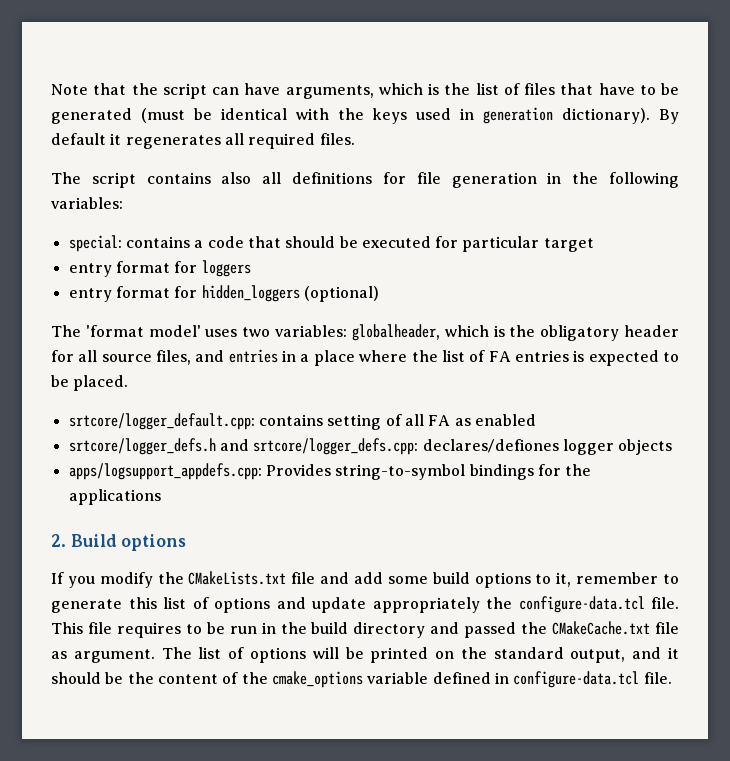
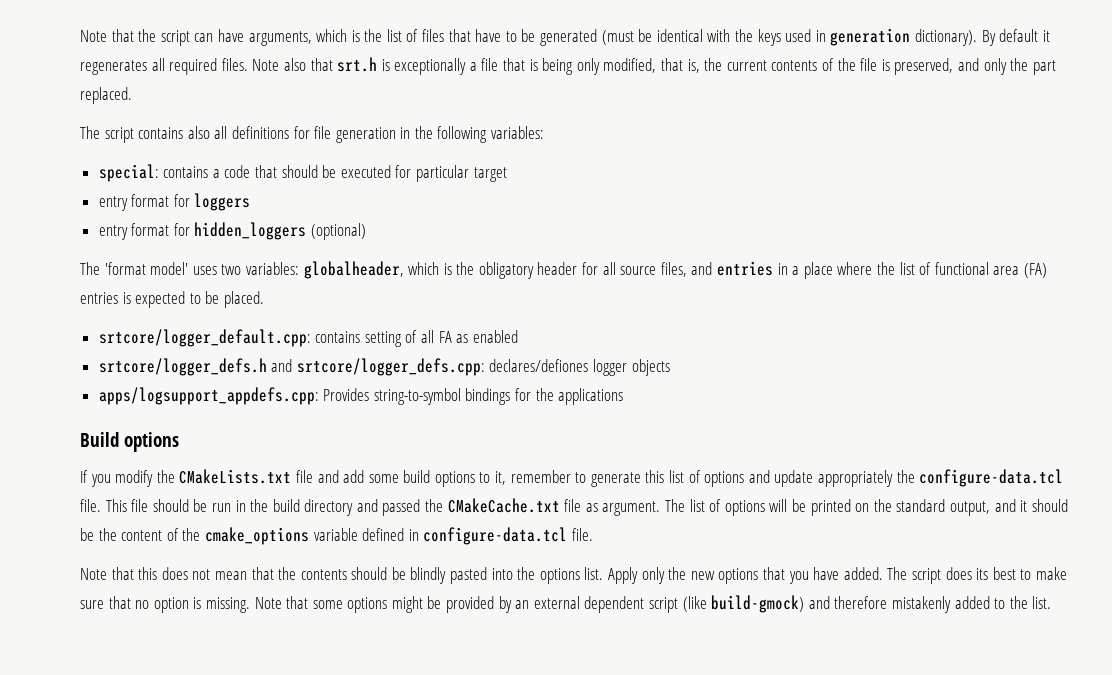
(355, 139) none -> [252,57,1056,75] [80,87,132,104] Note also that srt.h is exceptionally a file that is being only modified, that is, the current contents of the file is preserved, and only the part replaced.
[488,351,511,362] FA -> [934,262,1047,278] functional area (FA)
[51,534,66,547] 2. -> (624, 396) none
[116,622,202,638] requires to -> [152,499,189,512] should
(672, 678) none -> [80,567,1067,584] [80,595,1052,613] // Note that this does not mean that the contents should be blindly pasted into the options list. Apply only the new options that you have added. The script does its best to make sure that no option is missing. Note that some options might be provided by an external dependent script (like build-gmock) and therefore mistakenly added to the list.

